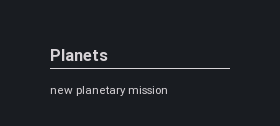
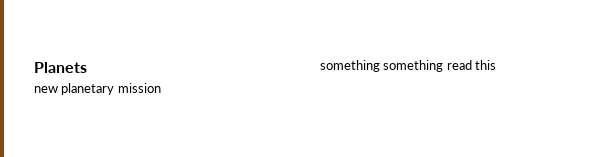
(169, 90) none -> [320,60,497,72] // something something read this

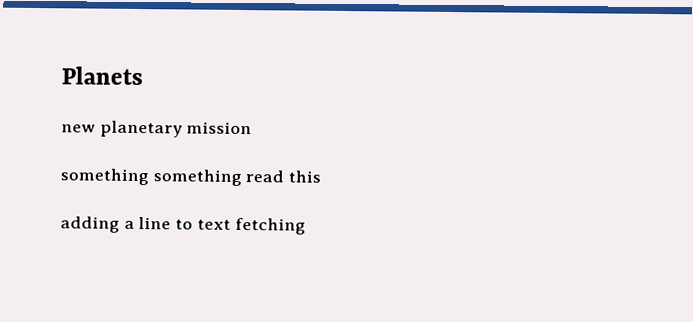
(497, 65) none -> [60,216,306,235] // adding a line to text fetching

